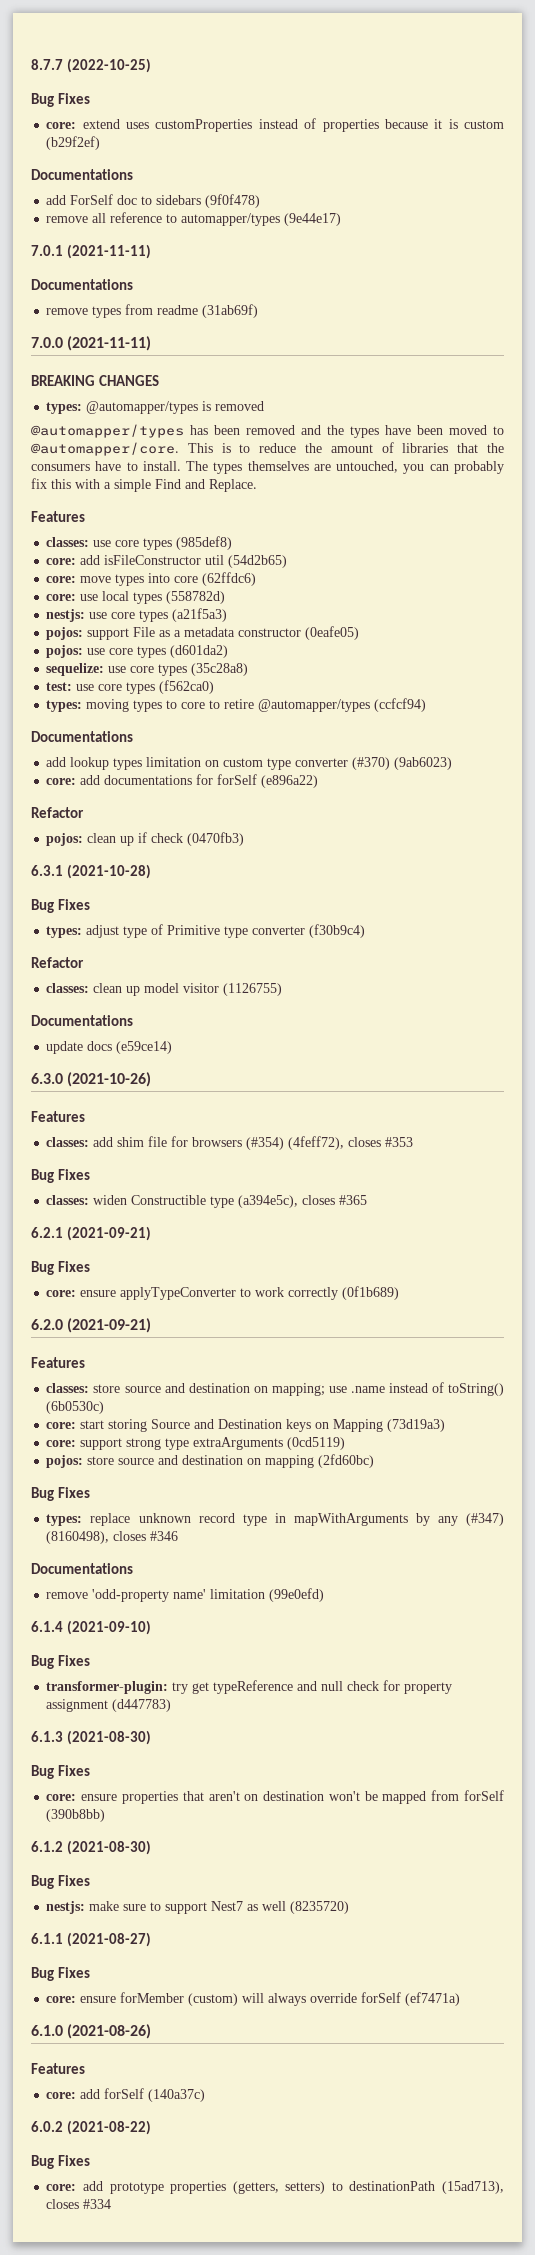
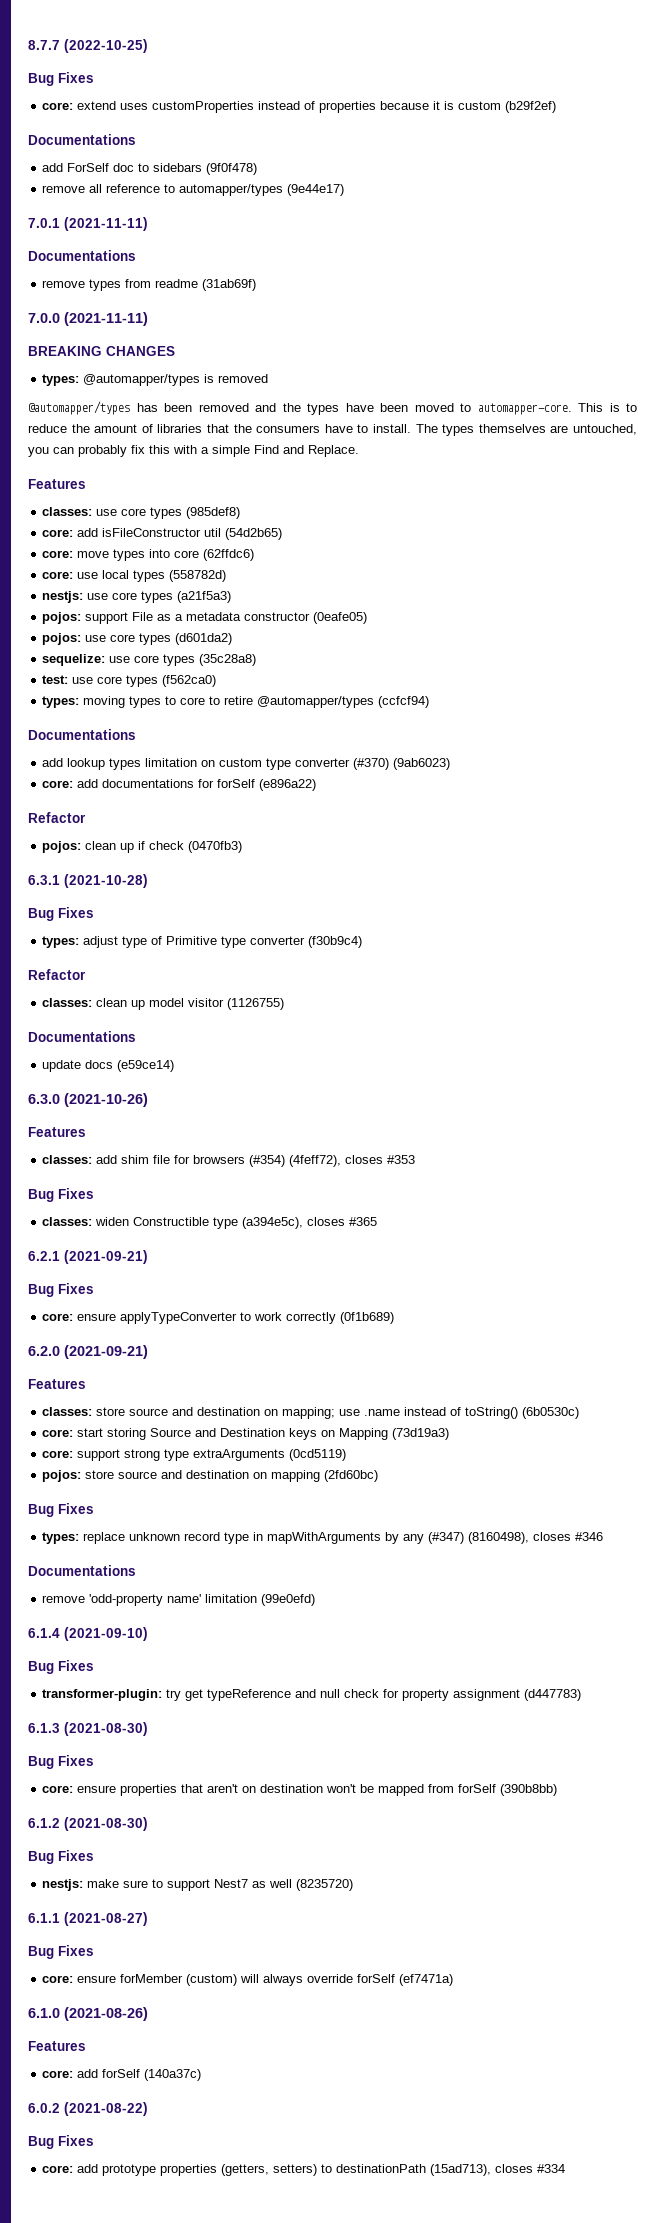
[31,442,179,456] @automapper/core. -> [477,403,572,415] automapper-core.

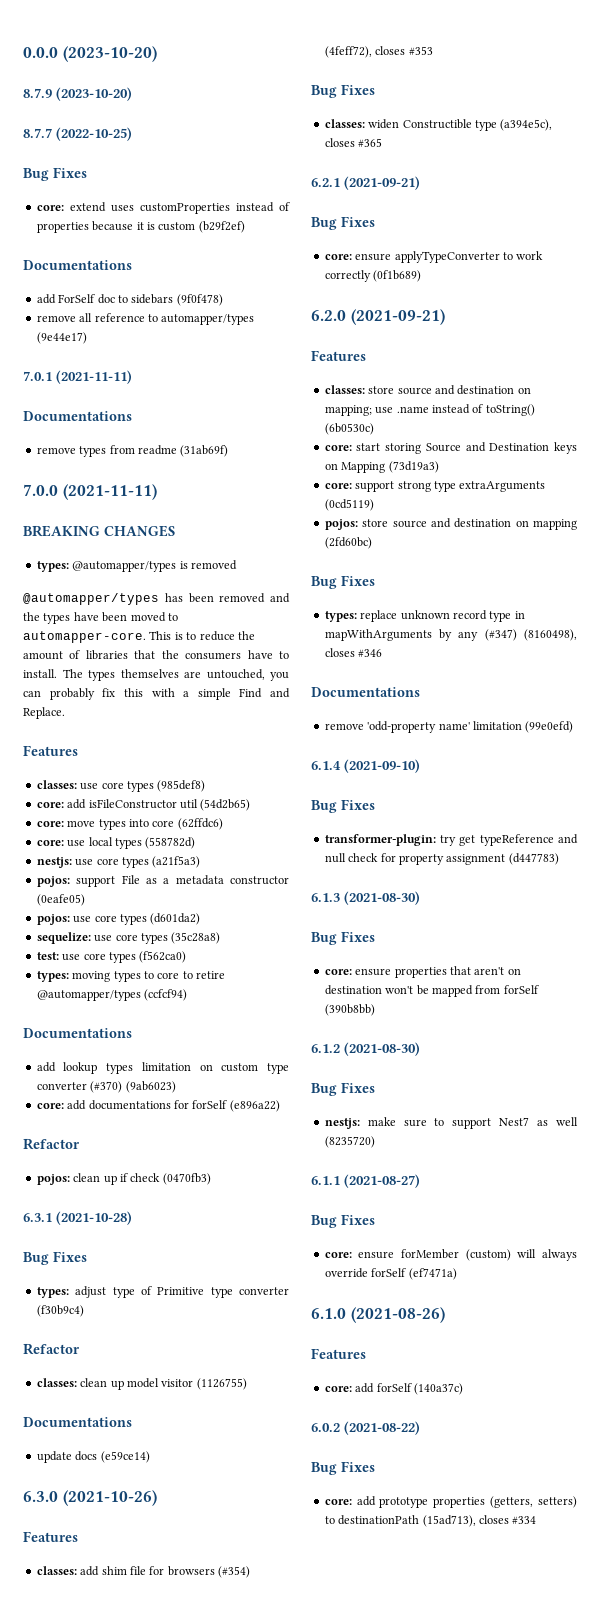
(28, 45) none -> [23,46,157,62] [23,87,132,101] 0.0.0 (2023-10-20) // 8.7.9 (2023-10-20) //

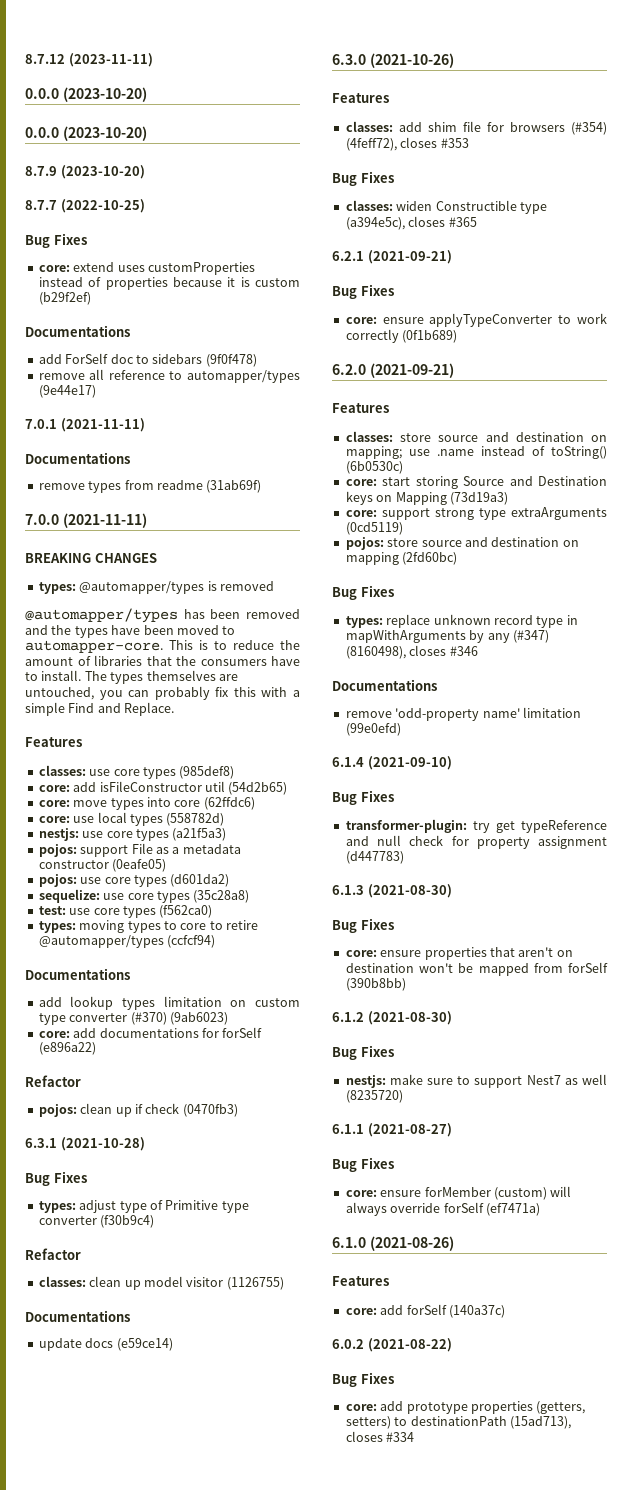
(23, 52) none -> [25,53,153,67] [25,87,147,102] 8.7.12 (2023-11-11) // 0.0.0 (2023-10-20) //

